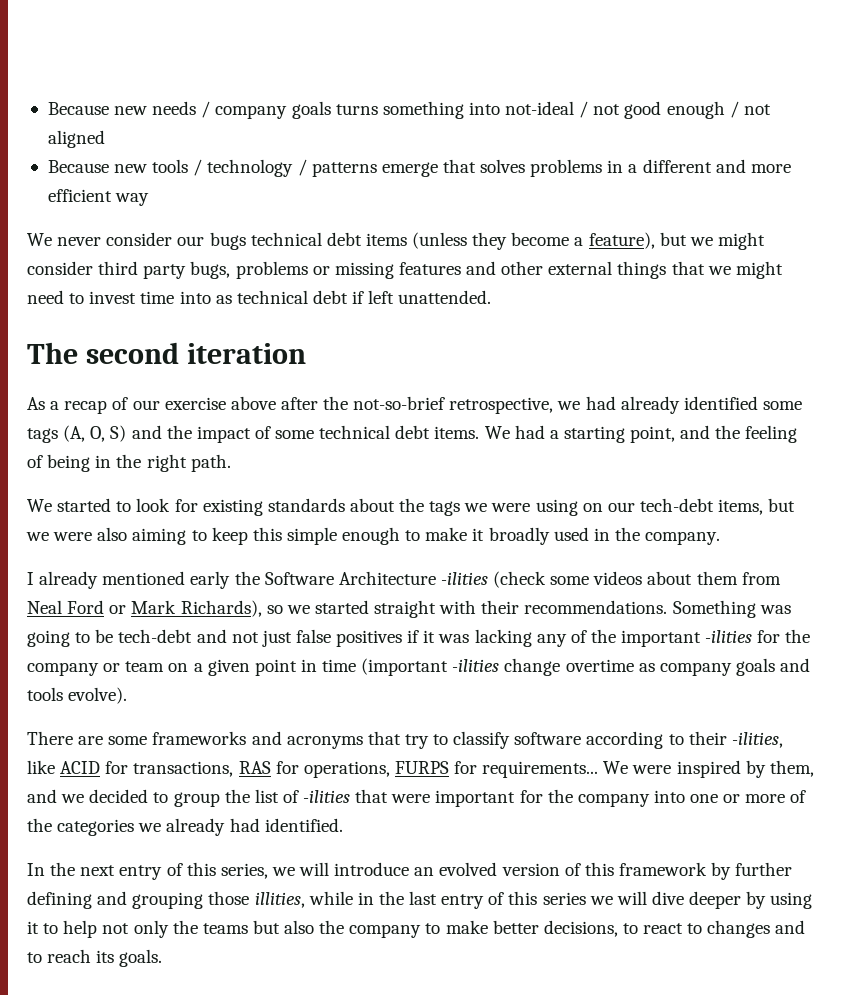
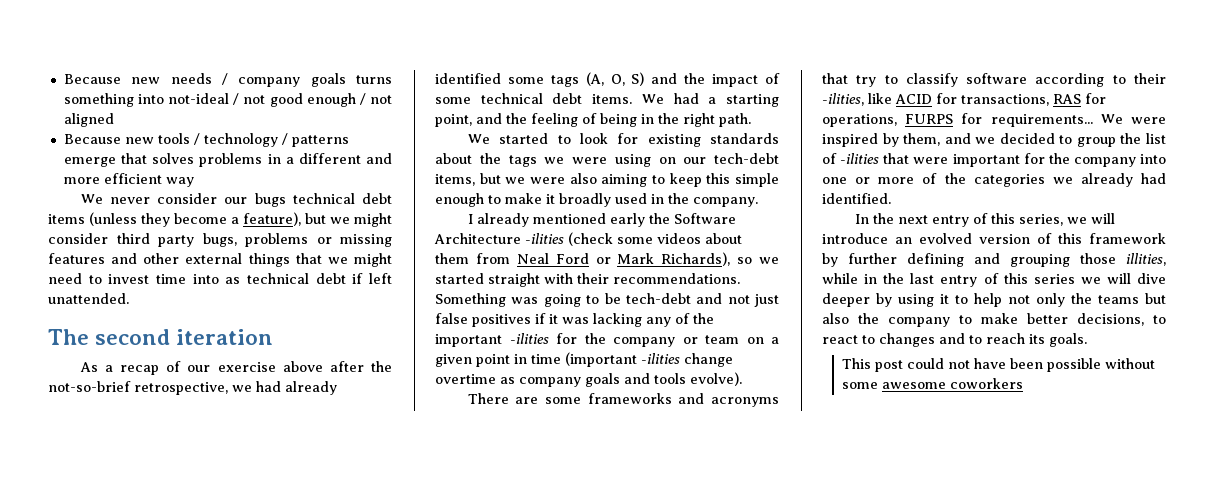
(163, 958) none -> [842,358,1156,372] [842,378,1024,389] // This post could not have been possible without some awesome coworkers

